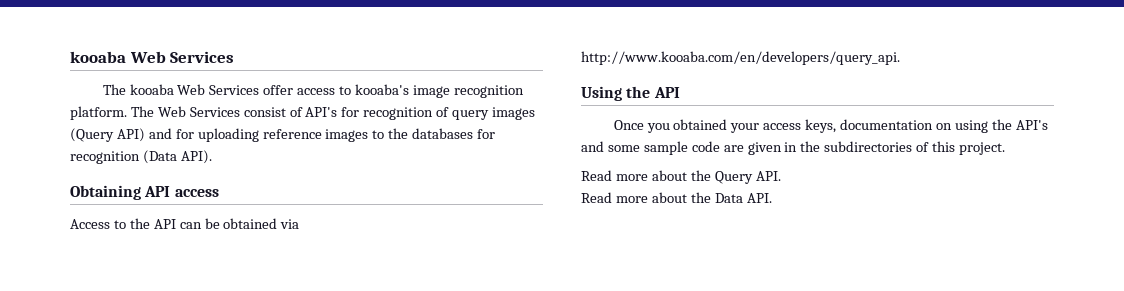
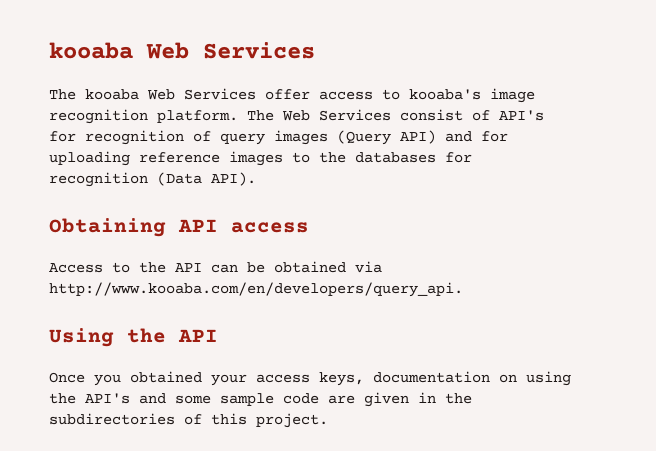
[581,170,781,184] [581,192,772,203] // Read more about the Query API. // Read more about the Data API. -> (328, 420) none

